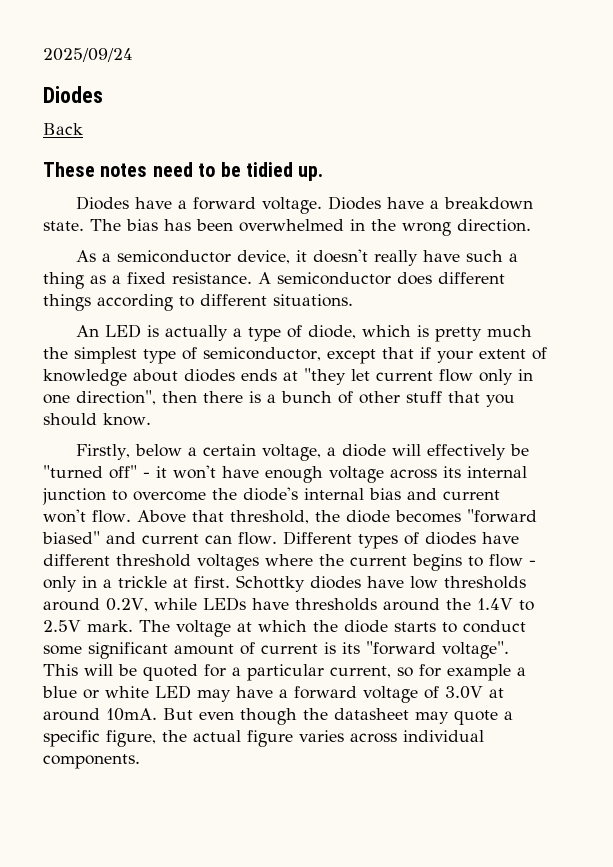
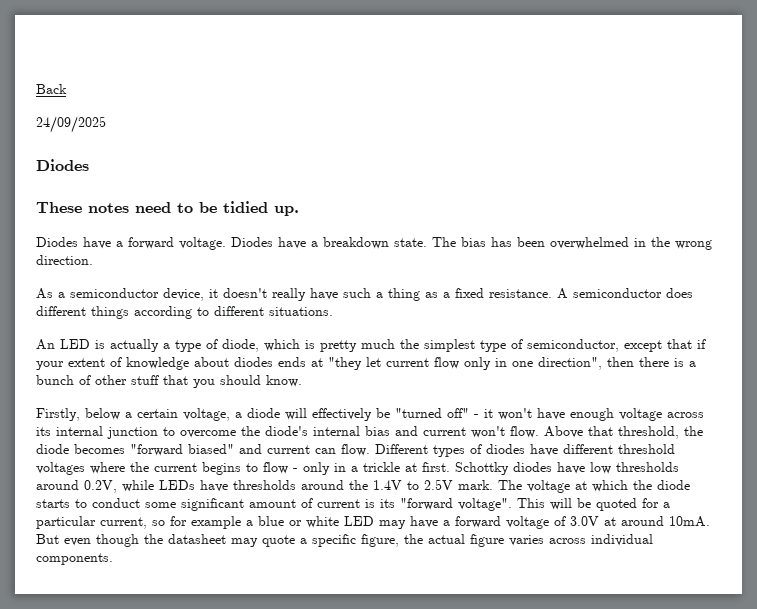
[43,48,133,62] [43,86,103,103] [43,123,83,135] 2025/09/24 // Diodes // Back -> [36,84,67,94] [36,116,106,133] [36,159,89,171] Back // 24/09/2025 // Diodes

